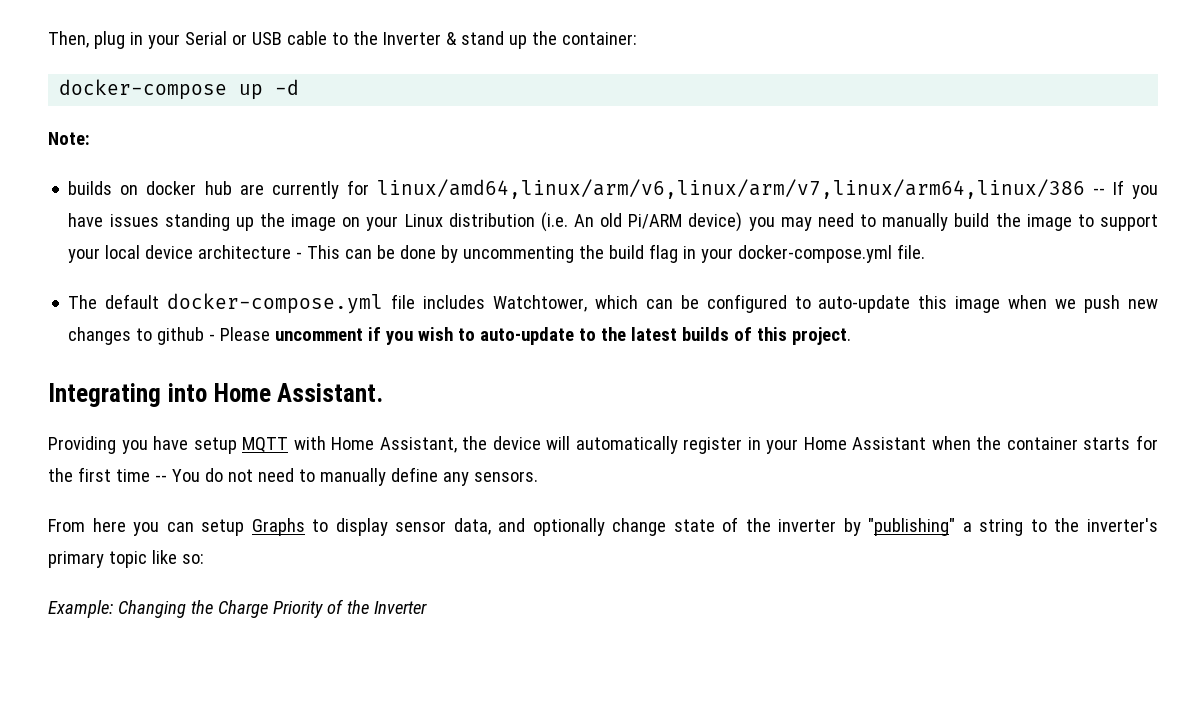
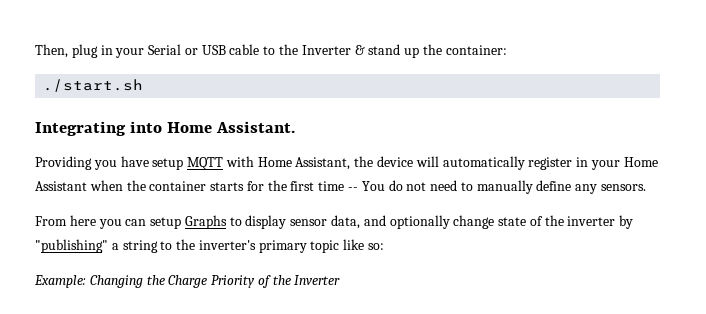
[59,79,300,100] [48,132,90,145] [68,179,1158,199] [68,212,1158,232] [68,244,926,263] [68,293,1158,314] [68,327,852,345] docker-compose up -d // Note: // builds on docker hub are currently for linux/amd64,linux/arm/v6,linux/arm/v7,linux/arm64,linux/386 -- If you have issues standing up the image on your Linux distribution (i.e. An old Pi/ARM device) you may need to manually build the image to support your local device architecture - This can be done by uncommenting the build flag in your docker-compose.yml file. // The default docker-compose.yml file includes Watchtower, which can be configured to auto-update this image when we push new changes to github - Please uncomment if you wish to auto-update to the latest builds of this project. -> [43,79,144,92] ./start.sh

